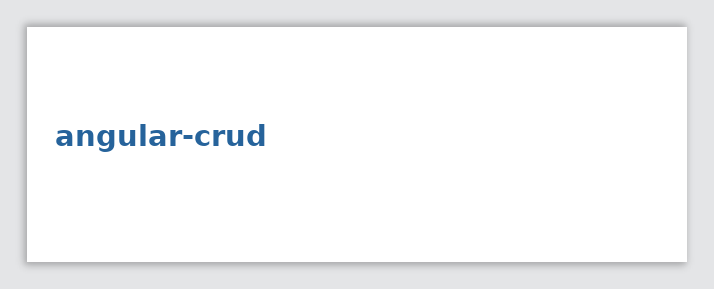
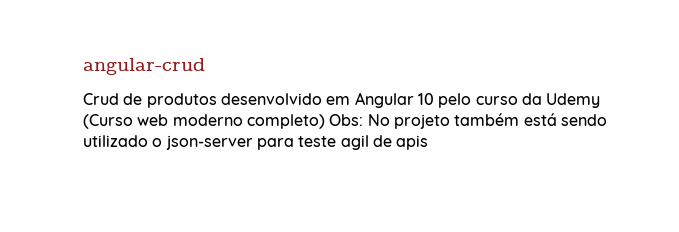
(267, 138) none -> [83,92,601,108] [83,113,607,129] [83,135,429,150] // Crud de produtos desenvolvido em Angular 10 pelo curso da Udemy (Curso web moderno completo) Obs: No projeto também está sendo utilizado o json-server para teste agil de apis

